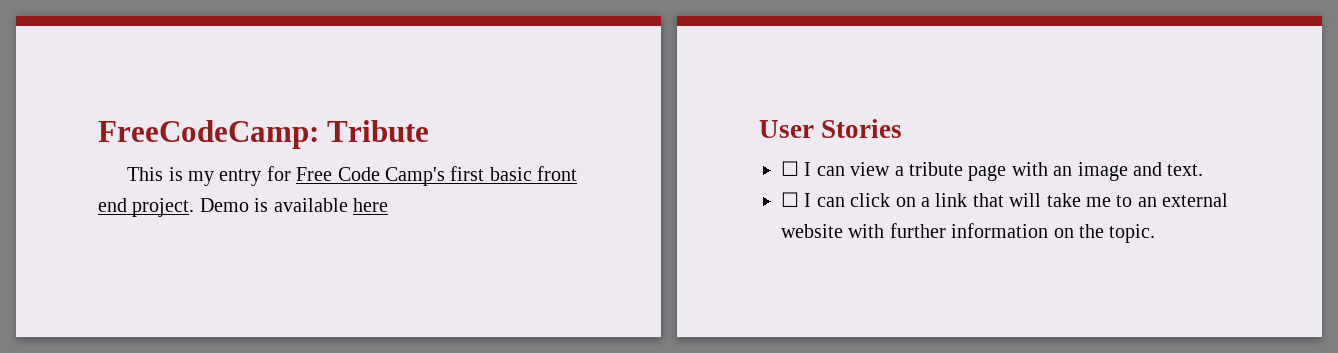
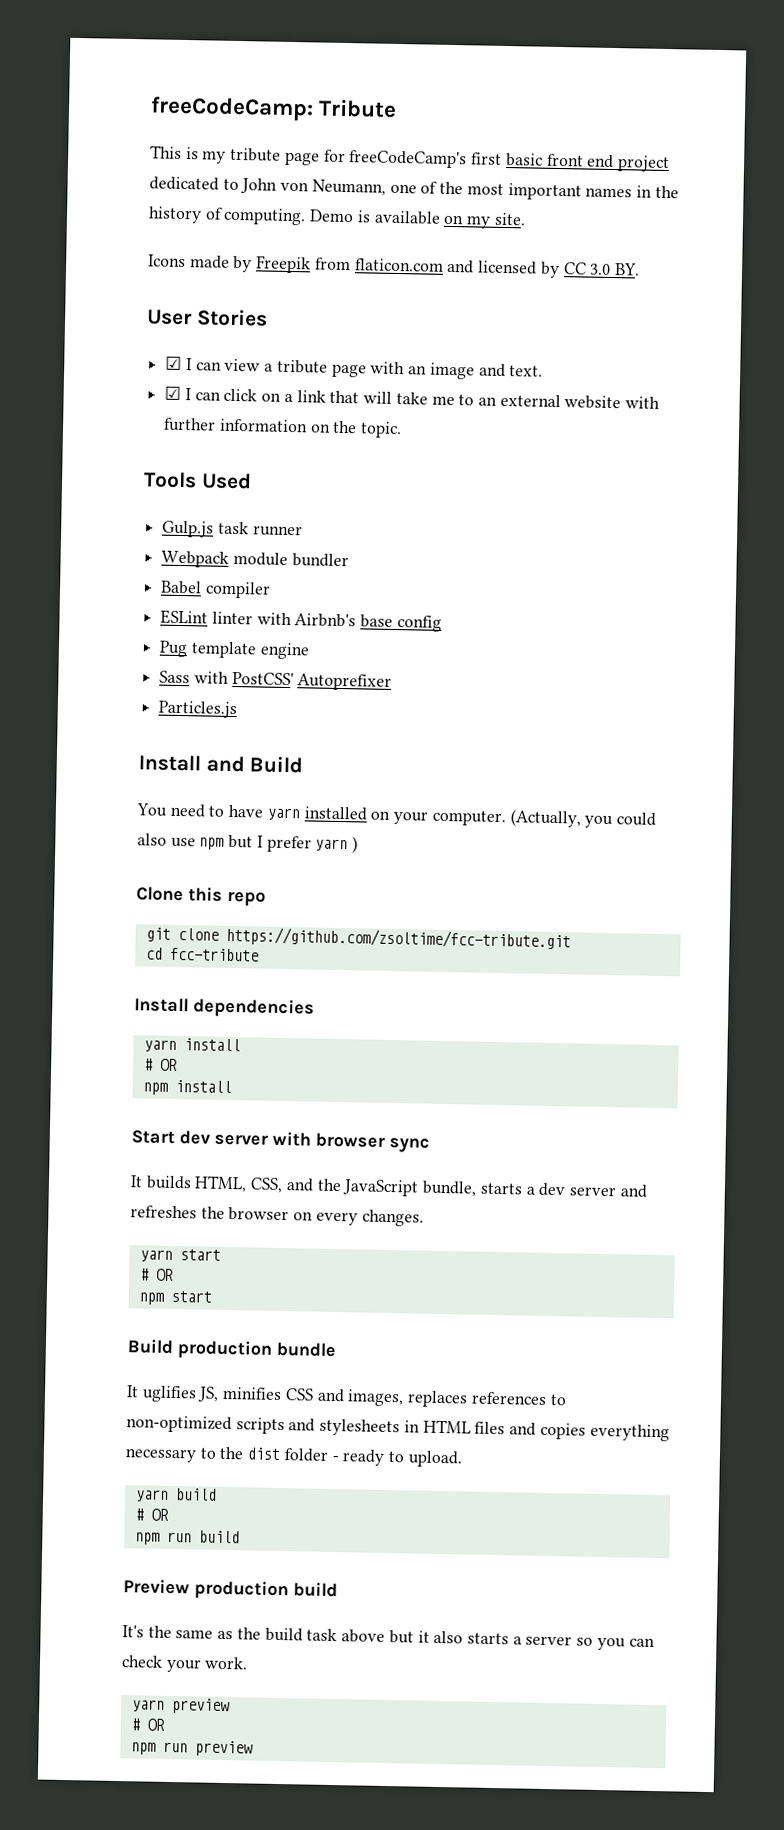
[98,120,319,149] FreeCodeCamp: -> [150,96,314,122] freeCodeCamp:
[219,166,578,186] [98,198,388,217] entry for Free Code Camp's first basic front end project. Demo is available here -> [230,147,670,173] [149,176,679,201] [148,206,526,229] [148,254,640,279] tribute page for freeCodeCamp's first basic front end project dedicated to John von Neumann, one of the most important names in the history of computing. Demo is available on my site. // Icons made by Freepik from flaticon.com and licensed by CC 3.0 BY.
[781,161,799,176] ☐ -> [165,355,183,370] ☑
[781,192,799,207] ☐ -> [164,385,182,400] ☑
(1156, 233) none -> [143,471,252,490] [162,520,303,538] [161,550,349,568] [160,580,271,599] [160,609,442,632] [159,640,310,660] [159,670,393,691] [158,700,238,719] [138,754,304,774] [136,803,656,829] [137,833,359,854] [136,886,266,907] [145,926,571,951] [145,947,259,962] [134,997,315,1019] [143,1038,241,1052] [143,1058,178,1072] [142,1079,232,1095] [131,1130,430,1153] [130,1175,648,1198] [130,1205,424,1227] [139,1249,221,1262] [139,1268,174,1281] [138,1290,212,1305] [127,1339,336,1360] [126,1385,567,1408] [126,1415,670,1442] [125,1446,462,1468] [135,1488,217,1502] [134,1508,169,1521] [134,1530,240,1545] [123,1579,338,1601] [122,1625,655,1651] [121,1655,249,1673] [131,1698,230,1715] [130,1718,165,1731] [130,1740,253,1757] // Tools Used // Gulp.js task runner // Webpack module bundler // Babel compiler // ESLint linter with Airbnb's base config // Pug template engine // Sass with PostCSS' Autoprefixer // Particles.js // Install and Build // You need to have yarn installed on your computer. (Actually, you could also use npm but I prefer yarn ) // Clone this repo // git clone https://github.com/zsoltime/fcc-tribute.git // cd fcc-tribute // Install dependencies // yarn install // # OR // npm install // Start dev server with browser sync // It builds HTML, CSS, and the JavaScript bundle, starts a dev server and refreshes the browser on every changes. // yarn start // # OR // npm start // Build production bundle // It uglifies JS, minifies CSS and images, replaces references to non-optimized scripts and stylesheets in HTML files and copies everything necessary to the dist folder - ready to upload. // yarn build // # OR // npm run build // Preview production build // It's the same as the build task above but it also starts a server so you can check your work. // yarn preview // # OR // npm run preview

